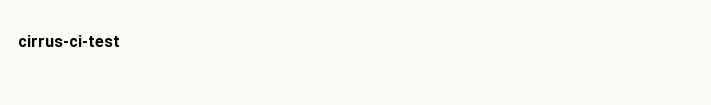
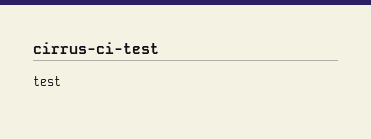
(120, 41) none -> [33,76,61,86] // test

